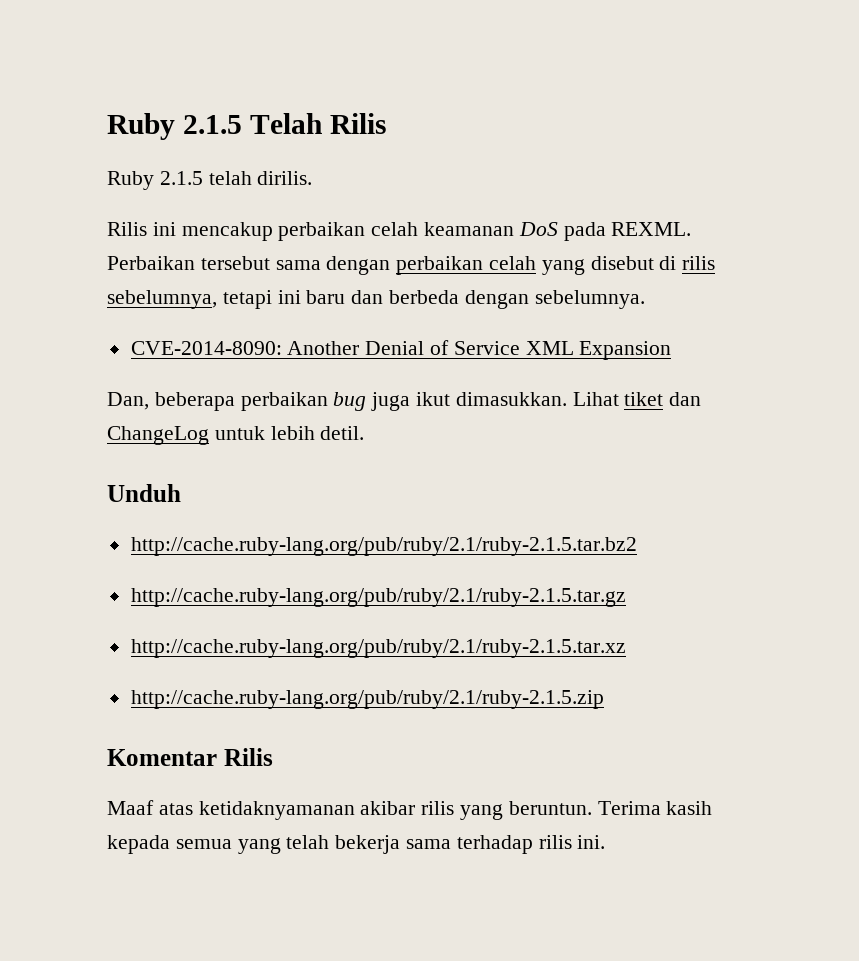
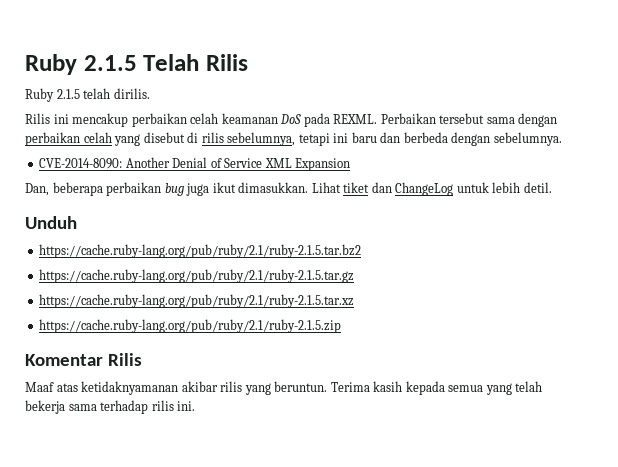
[130,537,637,556] [130,588,626,607] [130,639,626,658] [130,690,604,709] http://cache.ruby-lang.org/pub/ruby/2.1/ruby-2.1.5.tar.bz2 // http://cache.ruby-lang.org/pub/ruby/2.1/ruby-2.1.5.tar.gz // http://cache.ruby-lang.org/pub/ruby/2.1/ruby-2.1.5.tar.xz // http://cache.ruby-lang.org/pub/ruby/2.1/ruby-2.1.5.zip -> [39,244,362,258] [39,269,355,283] [39,294,355,308] [39,319,342,333] https://cache.ruby-lang.org/pub/ruby/2.1/ruby-2.1.5.tar.bz2 // https://cache.ruby-lang.org/pub/ruby/2.1/ruby-2.1.5.tar.gz // https://cache.ruby-lang.org/pub/ruby/2.1/ruby-2.1.5.tar.xz // https://cache.ruby-lang.org/pub/ruby/2.1/ruby-2.1.5.zip

